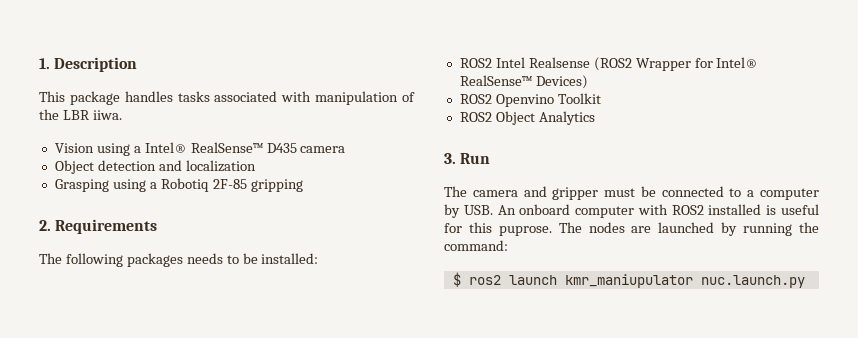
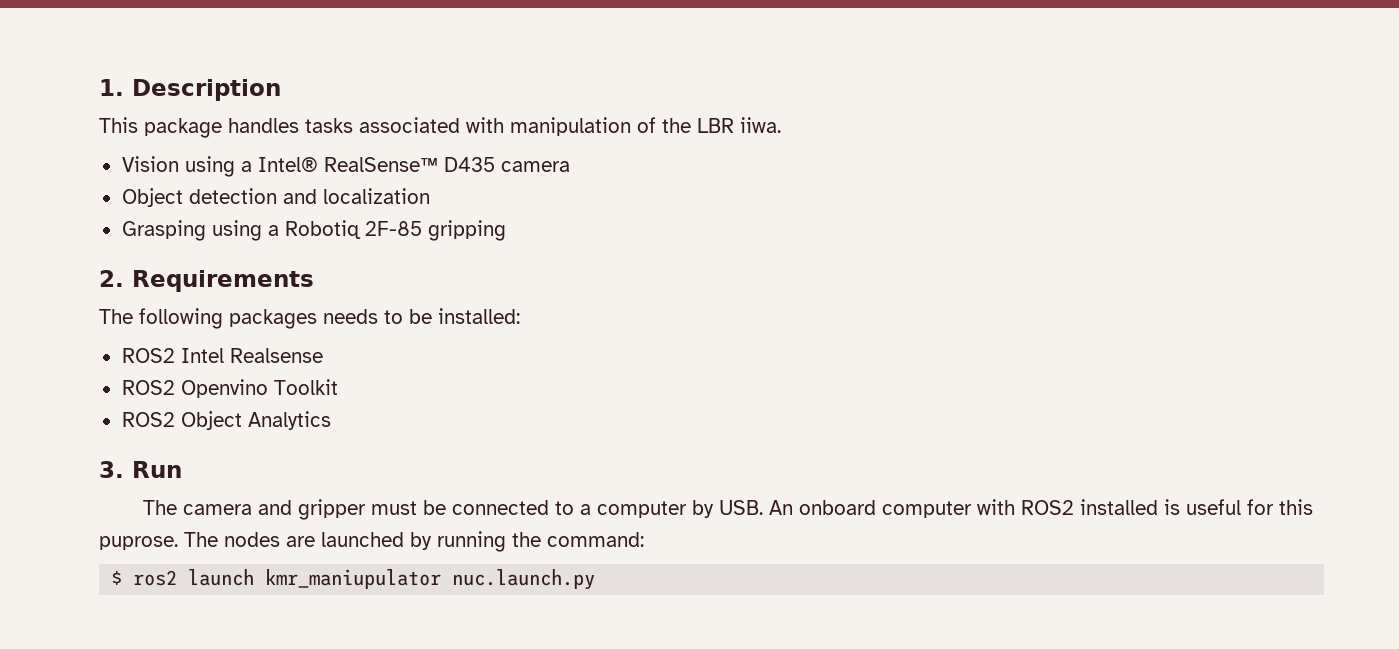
[593,57,759,71] [459,75,588,89] (ROS2 Wrapper for Intel® RealSense™ Devices) -> (323, 355) none

